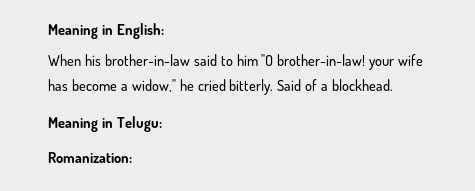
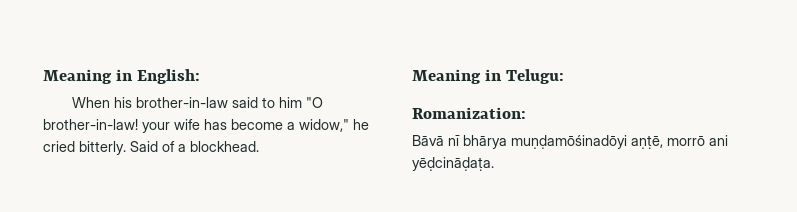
(132, 157) none -> [412,135,728,149] [412,157,494,171] // Bāvā nī bhārya muṇḍamōśinadōyi aṇṭē, morrō ani yēḍcināḍaṭa.

